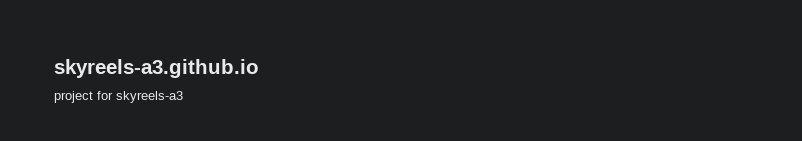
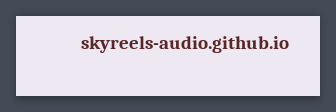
[54,59,259,78] [54,91,183,103] skyreels-a3.github.io // project for skyreels-a3 -> [81,36,289,53] skyreels-audio.github.io

